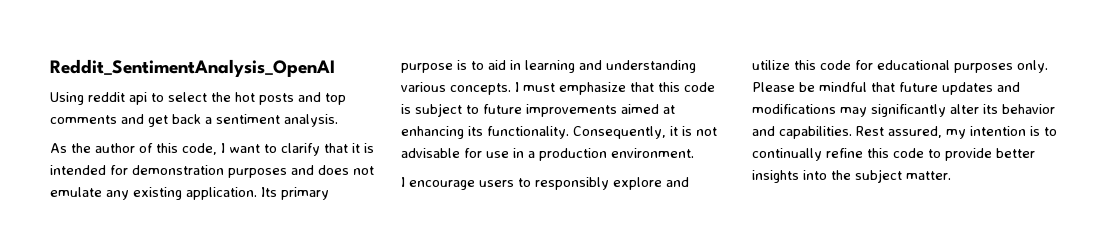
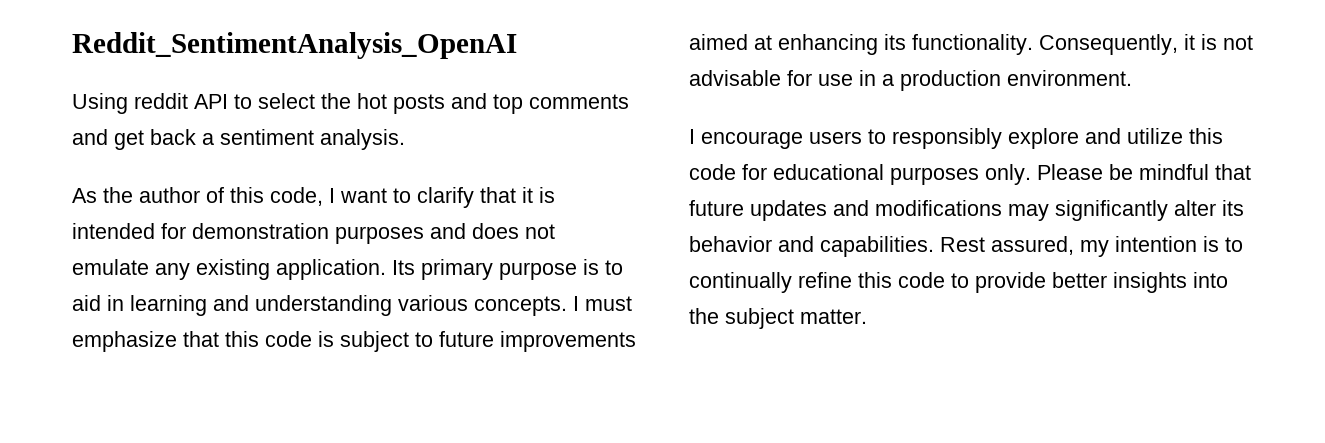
[129,92,147,105] api -> [194,94,228,109] API

